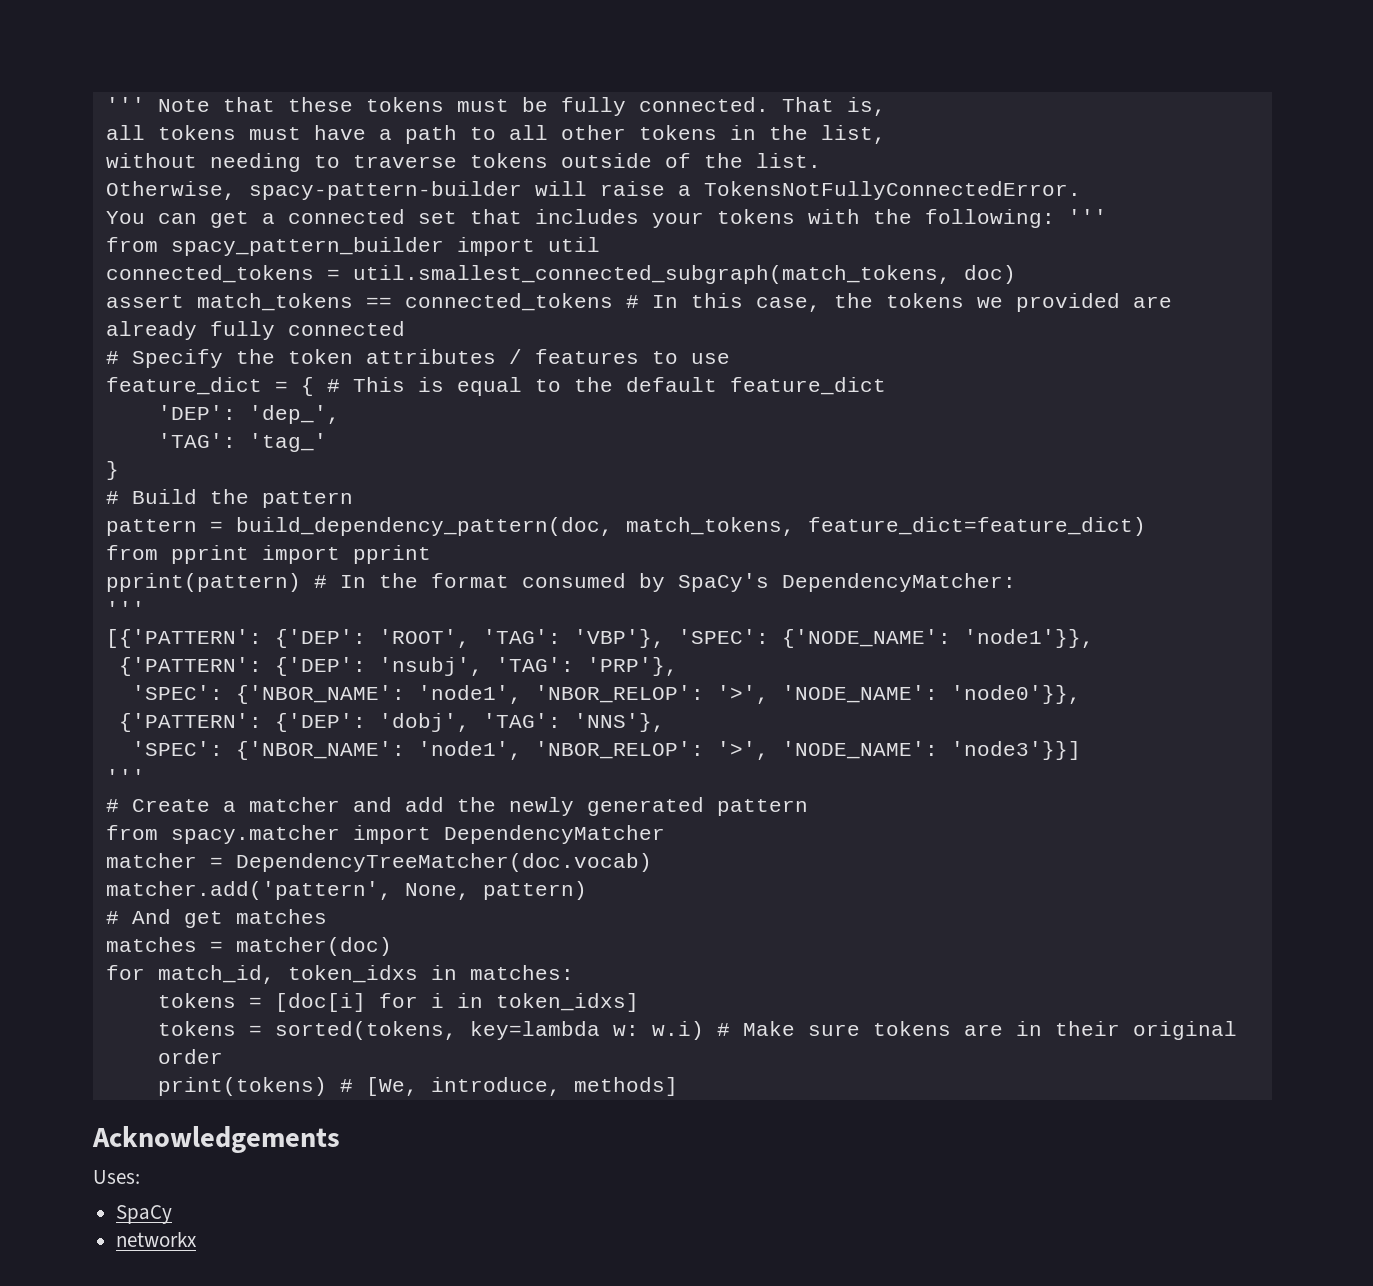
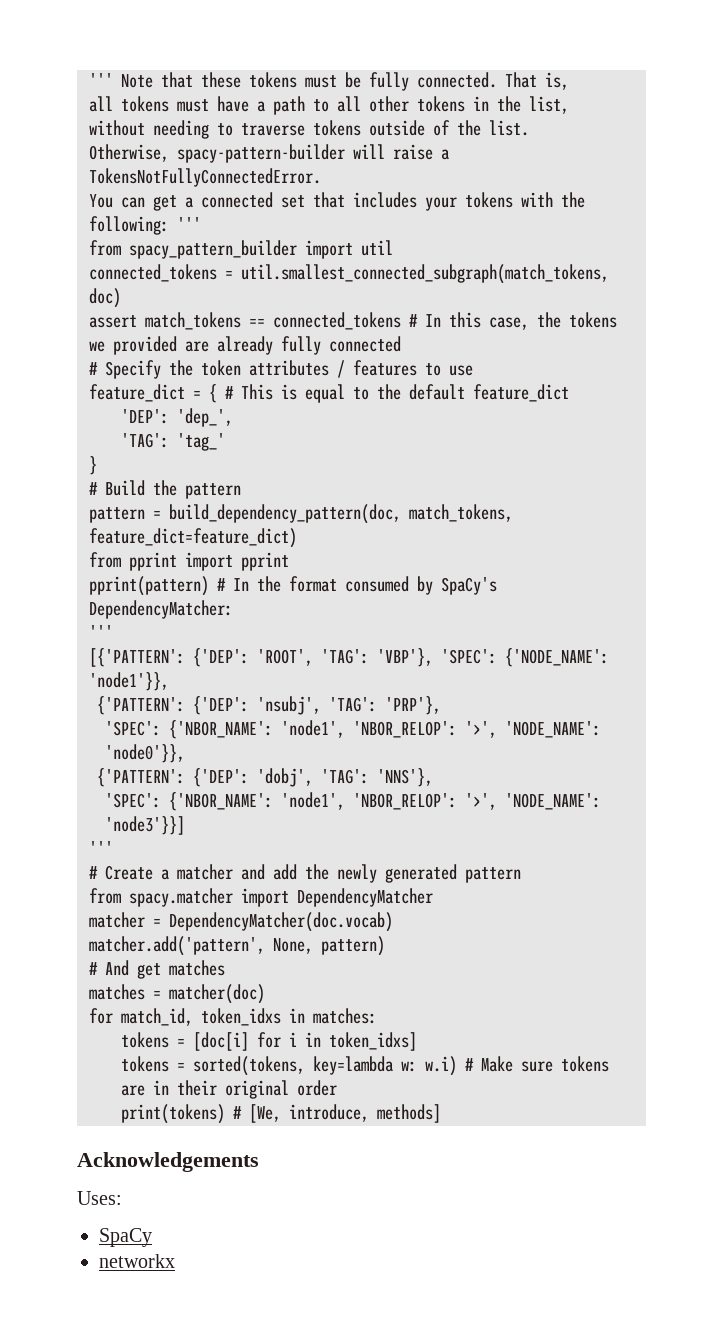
[235,853,652,872] DependencyTreeMatcher(doc.vocab) -> [169,912,393,932] DependencyMatcher(doc.vocab)

